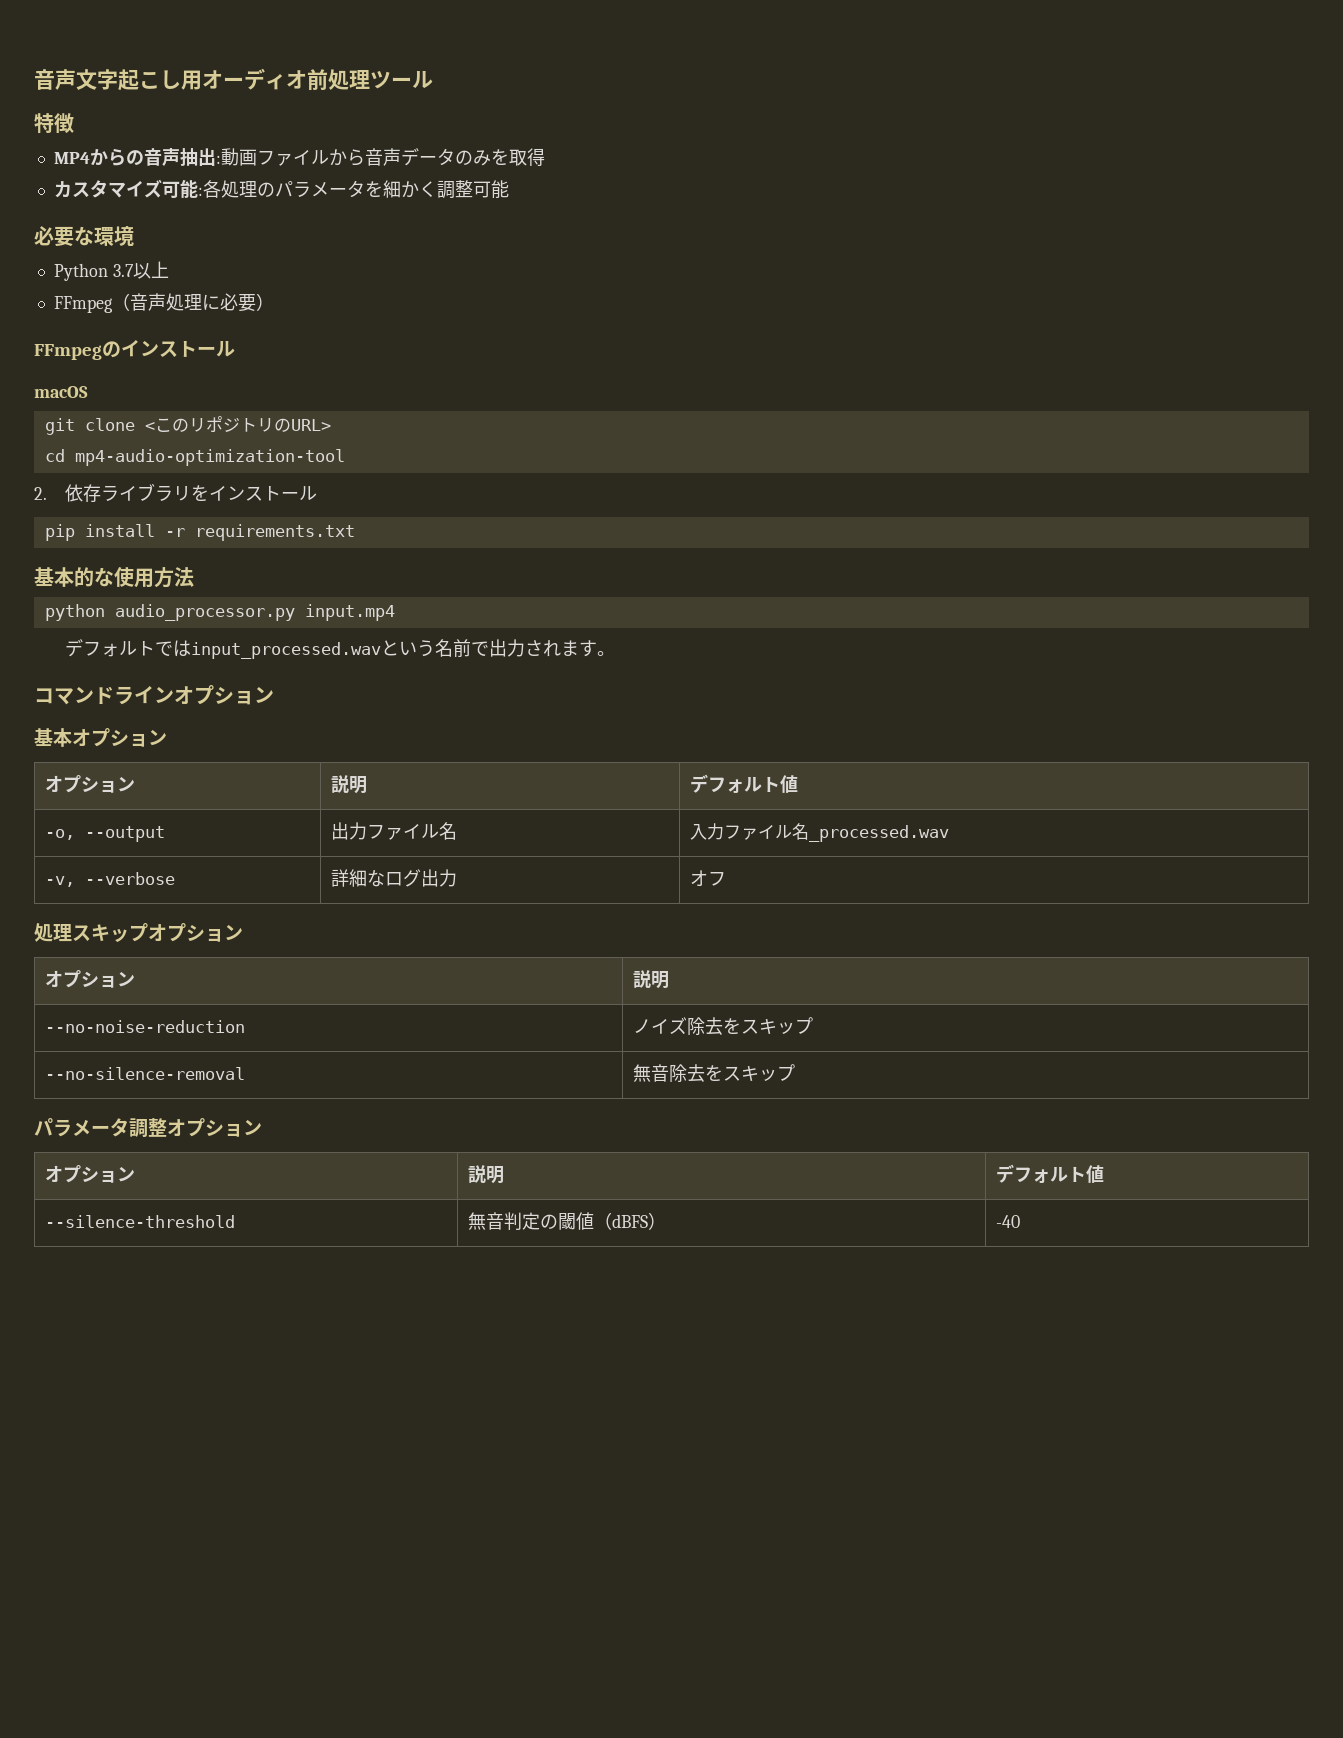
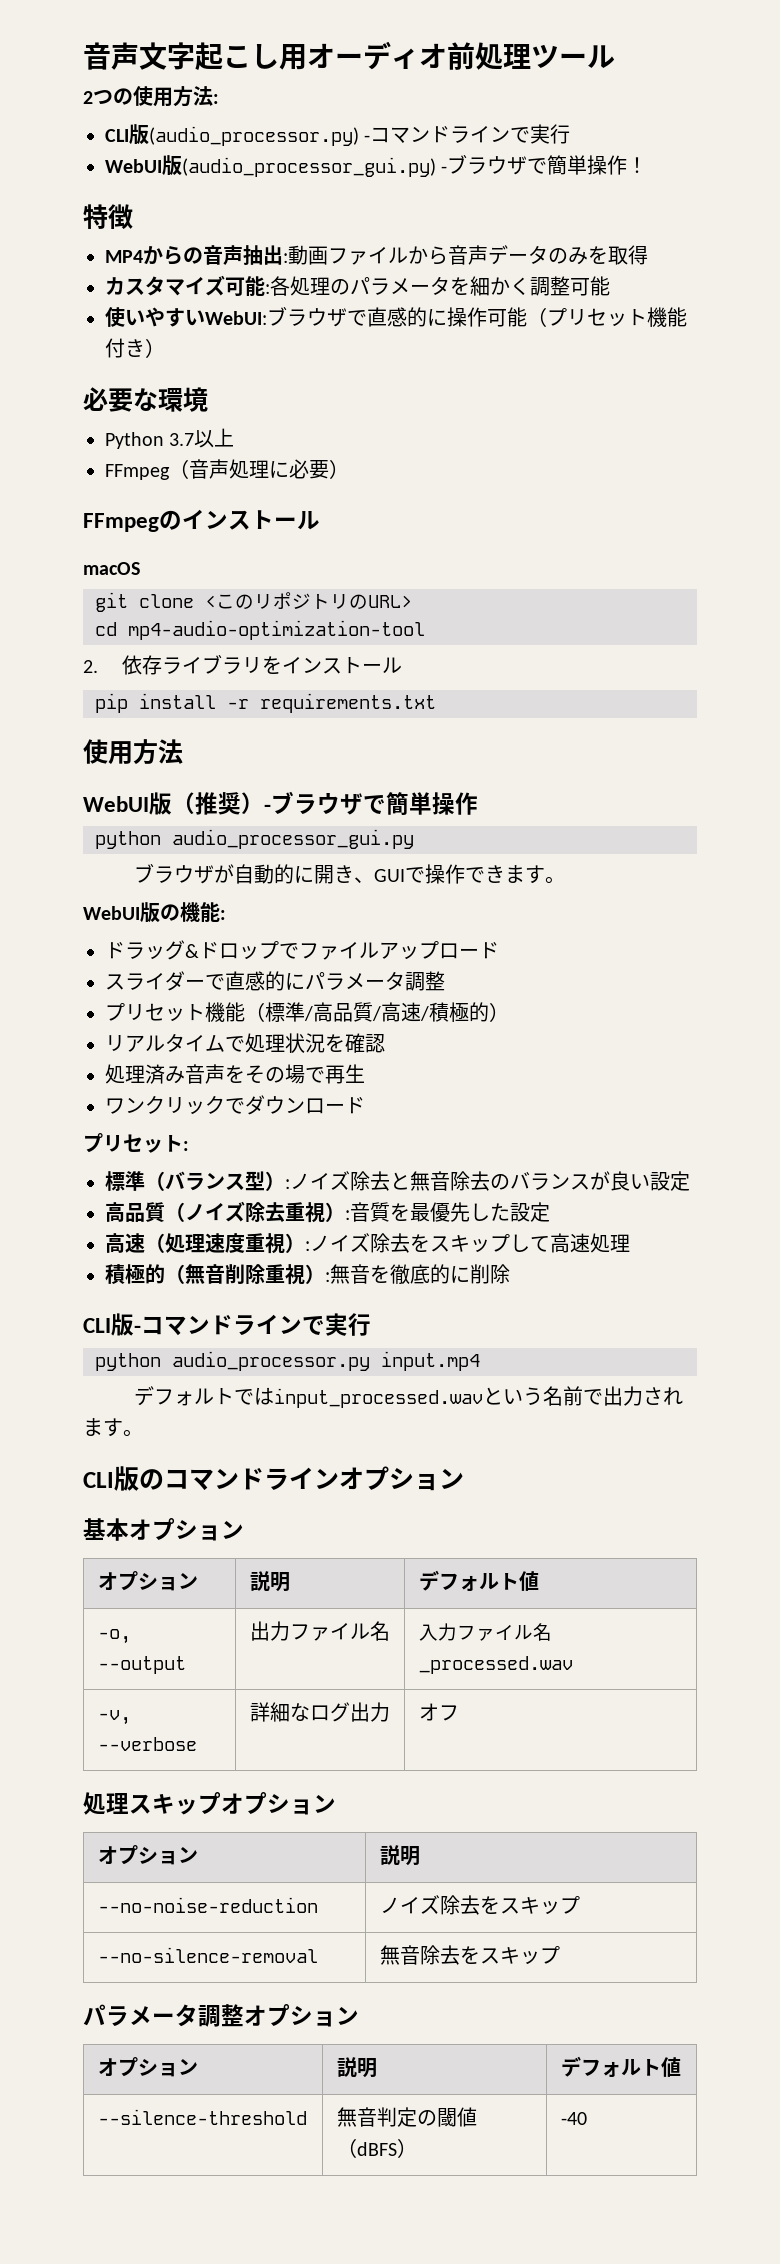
(433, 80) none -> [83,86,219,107] [105,124,571,146] [105,154,648,177] // 2つの使用方法: // CLI版(audio_processor.py) -コマンドラインで実行 // WebUI版(audio_processor_gui.py) -ブラウザで簡単操作！
(509, 189) none -> [105,306,687,327] [105,338,165,358] // 使いやすいWebUI:ブラウザで直感的に操作可能（プリセット機能付き）
[34,567,194,588] 基本的な使用方法 -> [83,739,183,765] [83,791,478,816] [95,829,414,849] [134,863,566,884] [83,902,226,923] [105,940,499,960] [105,971,445,991] [105,1002,509,1022] [105,1033,385,1053] [105,1064,365,1084] [105,1095,365,1115] [83,1133,189,1153] [105,1171,690,1191] [105,1201,550,1223] [105,1233,630,1254] [105,1264,510,1285] [83,1313,371,1336] 使用方法 // WebUI版（推奨）-ブラウザで簡単操作 // python audio_processor_gui.py // ブラウザが自動的に開き、GUIで操作できます。 // WebUI版の機能: // ドラッグ&ドロップでファイルアップロード // スライダーで直感的にパラメータ調整 // プリセット機能（標準/高品質/高速/積極的） // リアルタイムで処理状況を確認 // 処理済み音声をその場で再生 // ワンクリックでダウンロード // プリセット: // 標準（バランス型）:ノイズ除去と無音除去のバランスが良い設定 // 高品質（ノイズ除去重視）:音質を最優先した設定 // 高速（処理速度重視）:ノイズ除去をスキップして高速処理 // 積極的（無音削除重視）:無音を徹底的に削除 // CLI版-コマンドラインで実行
(616, 653) none -> [83,1466,164,1491] CLI版の

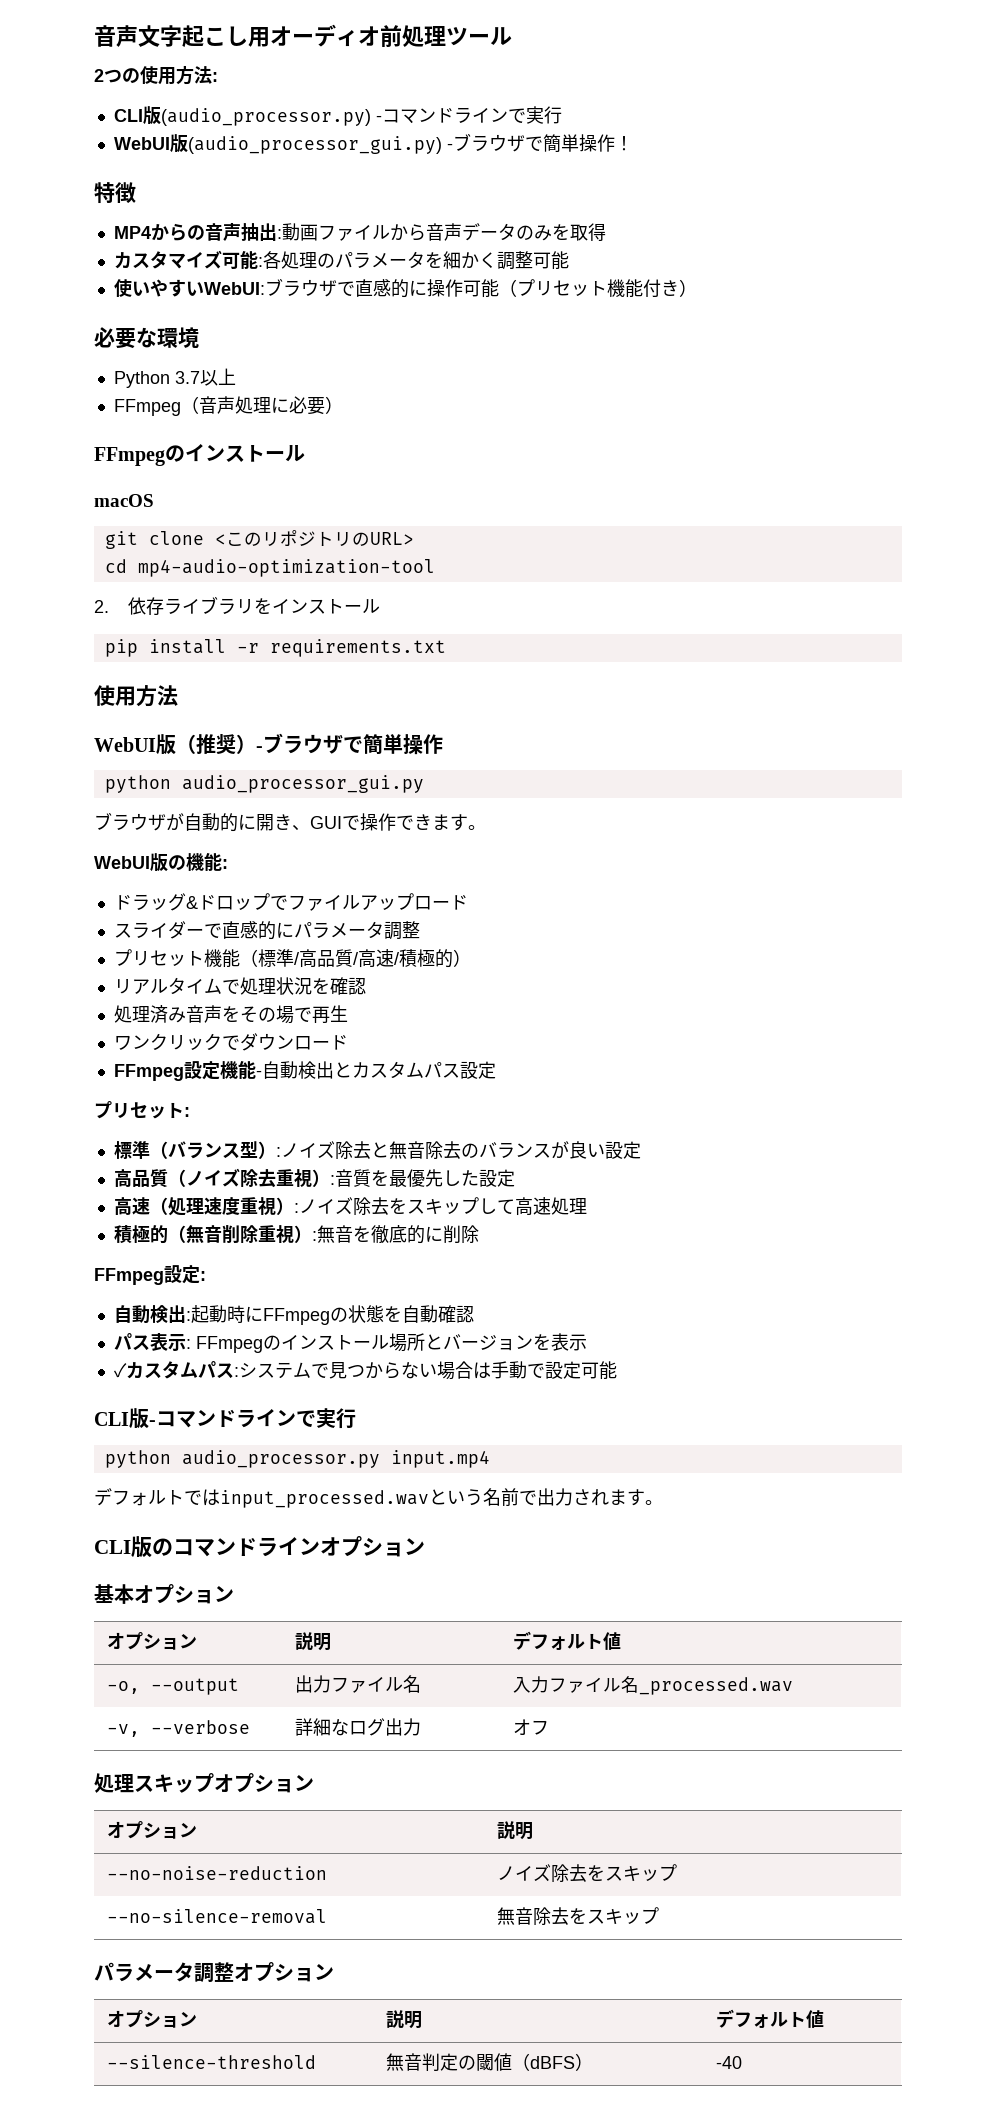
(365, 1105) none -> [113,1061,496,1081] // FFmpeg設定機能-自動検出とカスタムパス設定
(510, 1274) none -> [94,1265,206,1285] [113,1305,474,1325] [113,1333,587,1353] [113,1361,617,1380] // FFmpeg設定: // 自動検出:起動時にFFmpegの状態を自動確認 // パス表示: FFmpegのインストール場所とバージョンを表示 // ✓カスタムパス:システムで見つからない場合は手動で設定可能

